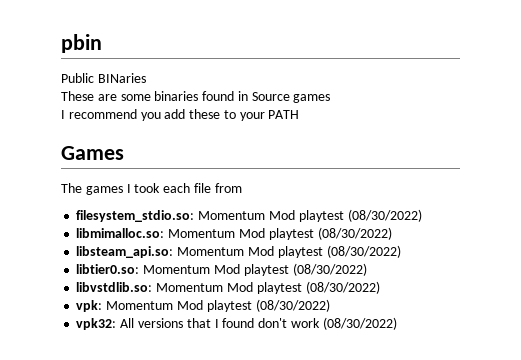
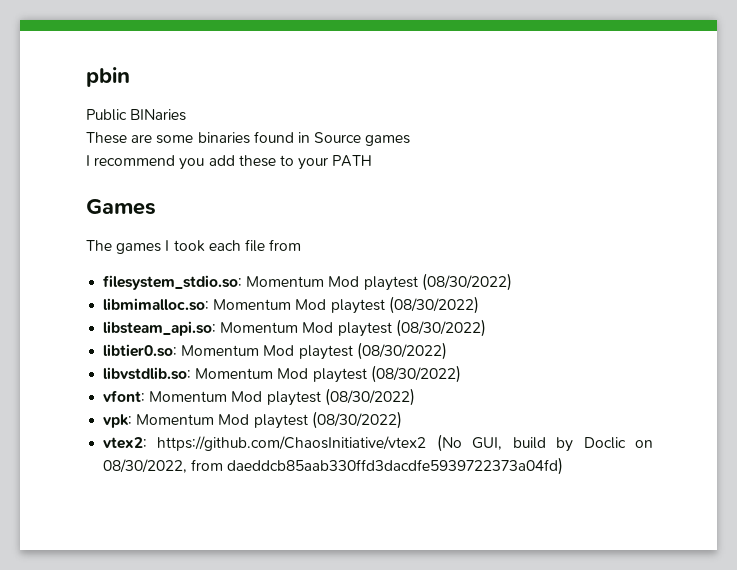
(380, 287) none -> [103,388,415,406] // vfont: Momentum Mod playtest (08/30/2022)
[76,317,397,330] vpk32: All versions that I found don't work (08/30/2022) -> [103,434,653,452] [103,457,564,475] vtex2: https://github.com/ChaosInitiative/vtex2 (No GUI, build by Doclic on 08/30/2022, from daeddcb85aab330ffd3dacdfe5939722373a04fd)

